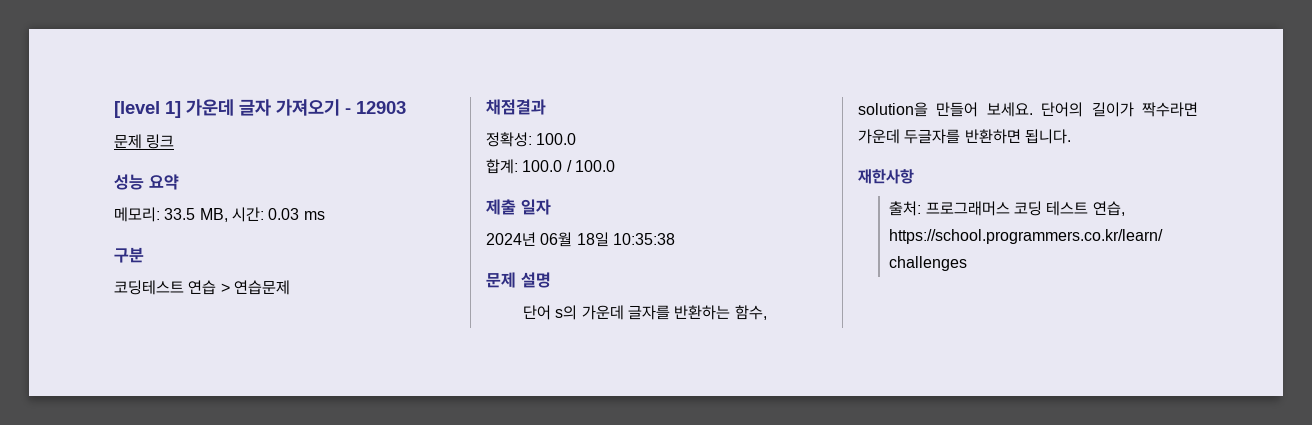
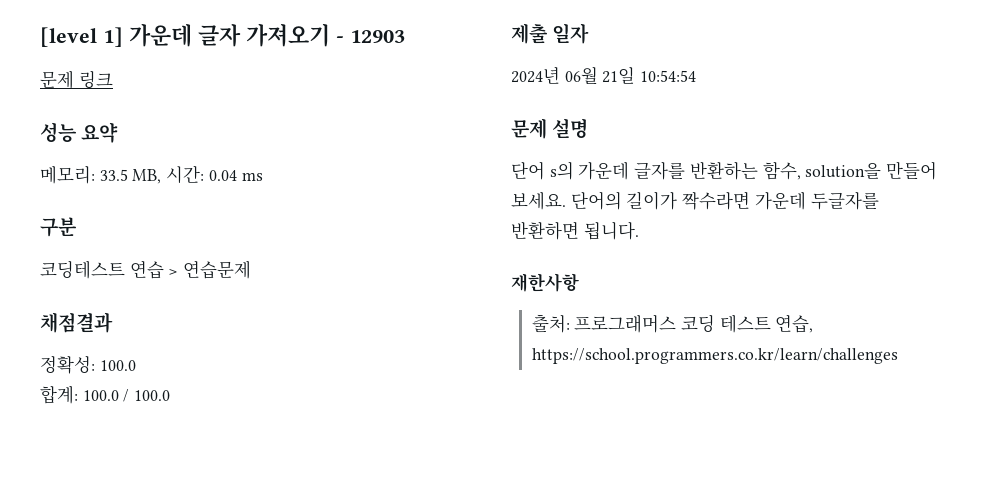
[268,208,300,220] 0.03 -> [208,170,237,181] 0.04
[576,232,675,247] 18일 10:35:38 -> [602,67,697,84] 21일 10:54:54

